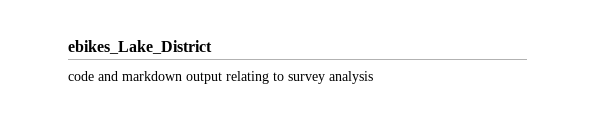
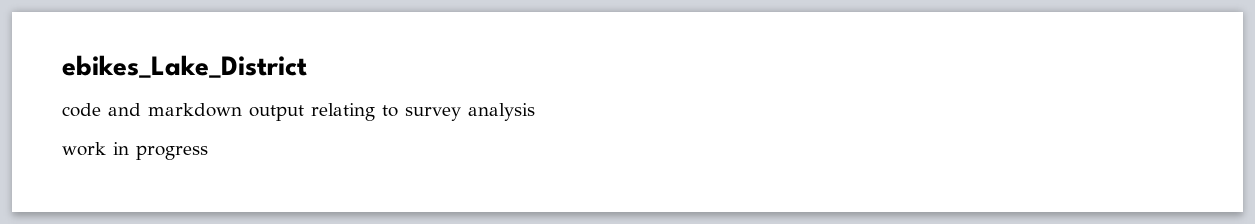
(373, 77) none -> [62,142,208,160] // work in progress

